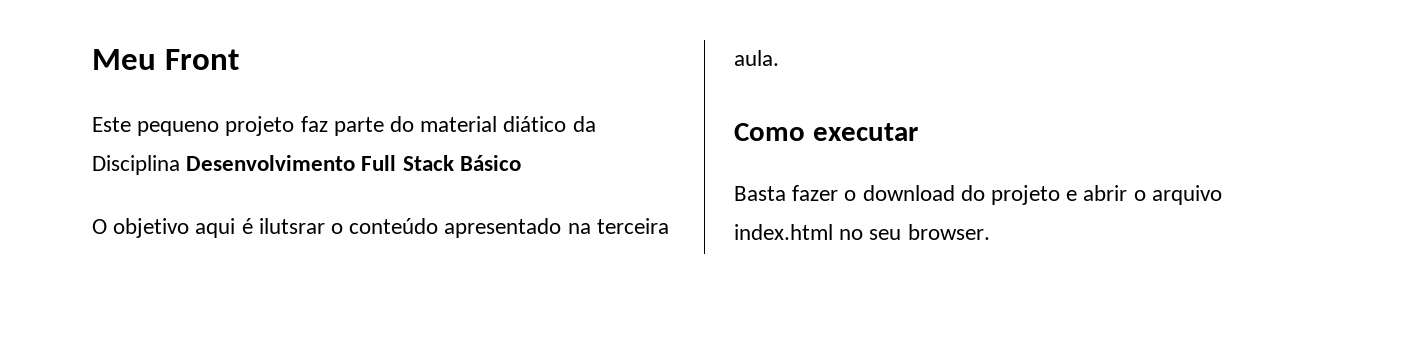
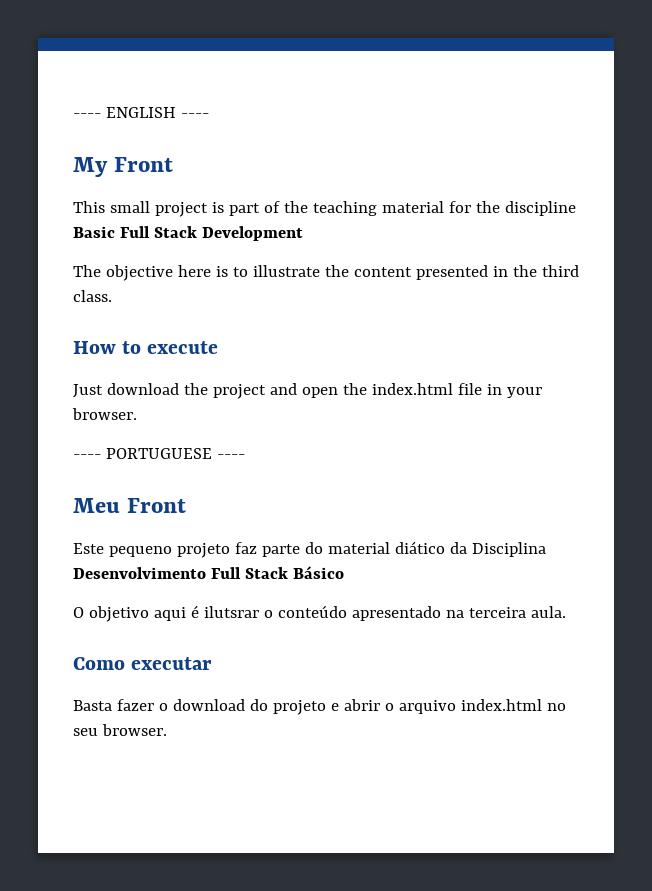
(92, 59) none -> [73,107,209,118] [73,157,174,177] [73,201,576,217] [73,226,303,241] [73,265,579,281] [73,290,112,302] [73,341,219,354] [73,383,542,399] [72,408,137,420] [73,448,245,459] ---- ENGLISH ---- // My Front // This small project is part of the teaching material for the discipline Basic Full Stack Development // The objective here is to illustrate the content presented in the third class. // How to execute // Just download the project and open the index.html file in your browser. // ---- PORTUGUESE ---- //

